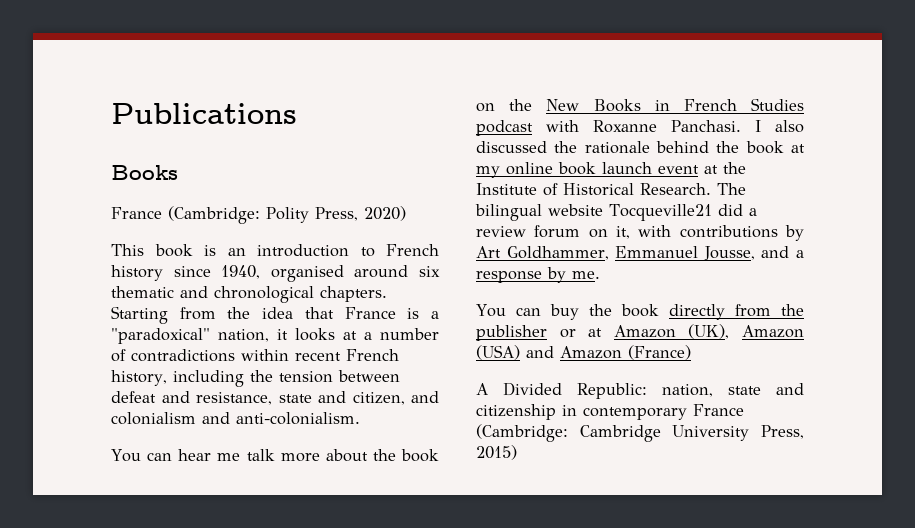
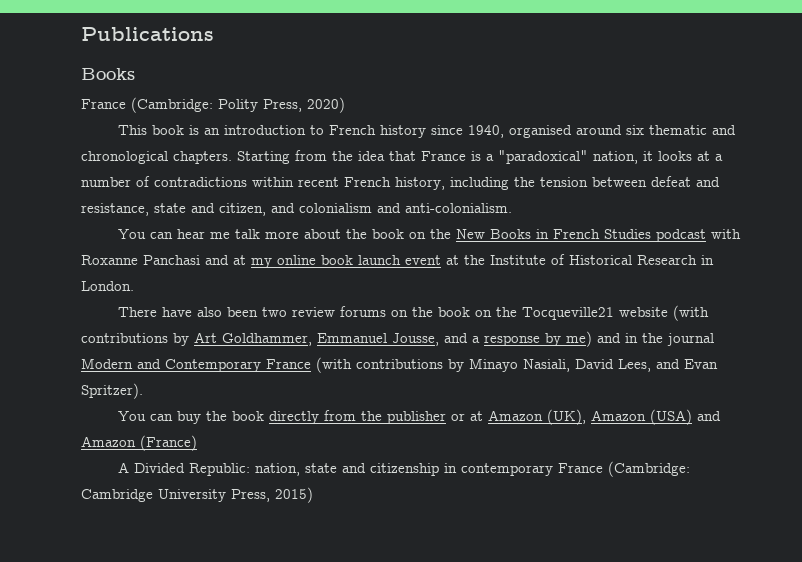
[671,120,804,133] [476,141,784,154] Panchasi. I also discussed the rationale behind the book -> [143,255,229,265] Panchasi and
[640,183,746,195] [475,204,757,221] [476,225,672,239] Research. The bilingual website Tocqueville21 did a review forum on it, with -> [637,255,714,265] [81,281,134,291] [117,305,709,321] Research in London. // There have also been two review forums on the book on the Tocqueville21 website (with
[572,271,600,279] me. -> [566,331,714,347] [81,357,718,373] [81,383,143,399] me) and in the journal Modern and Contemporary France (with contributions by Minayo Nasiali, David Lees, and Evan Spritzer).

